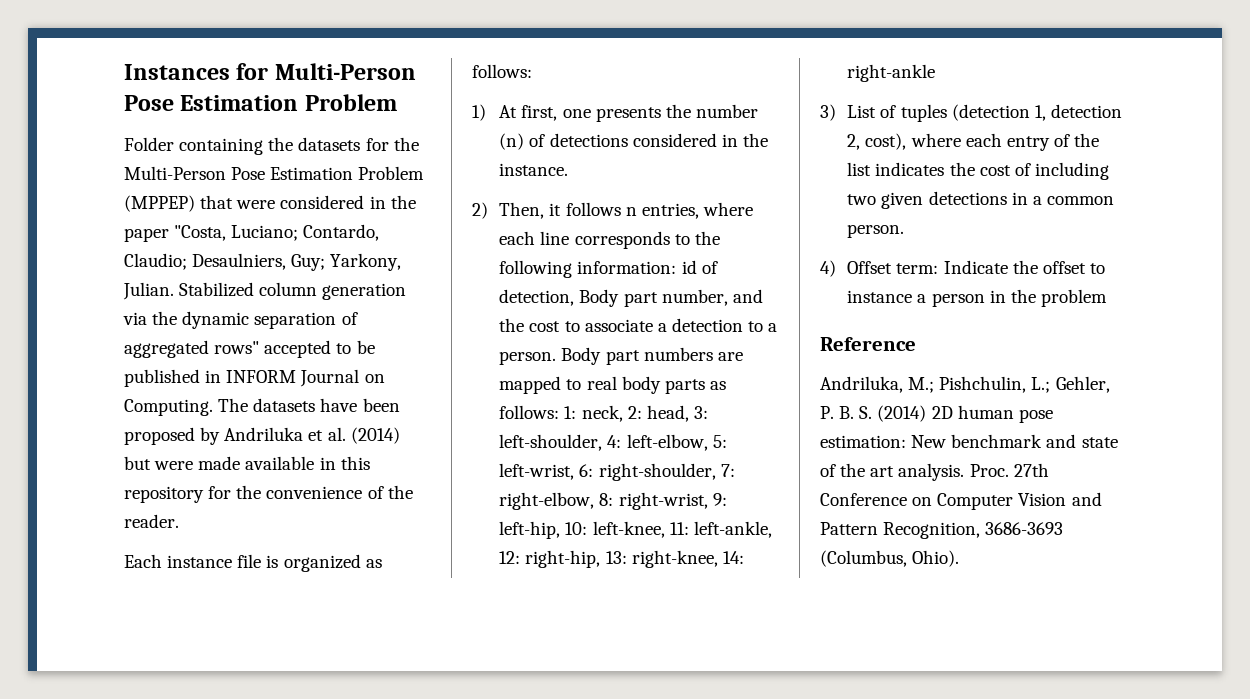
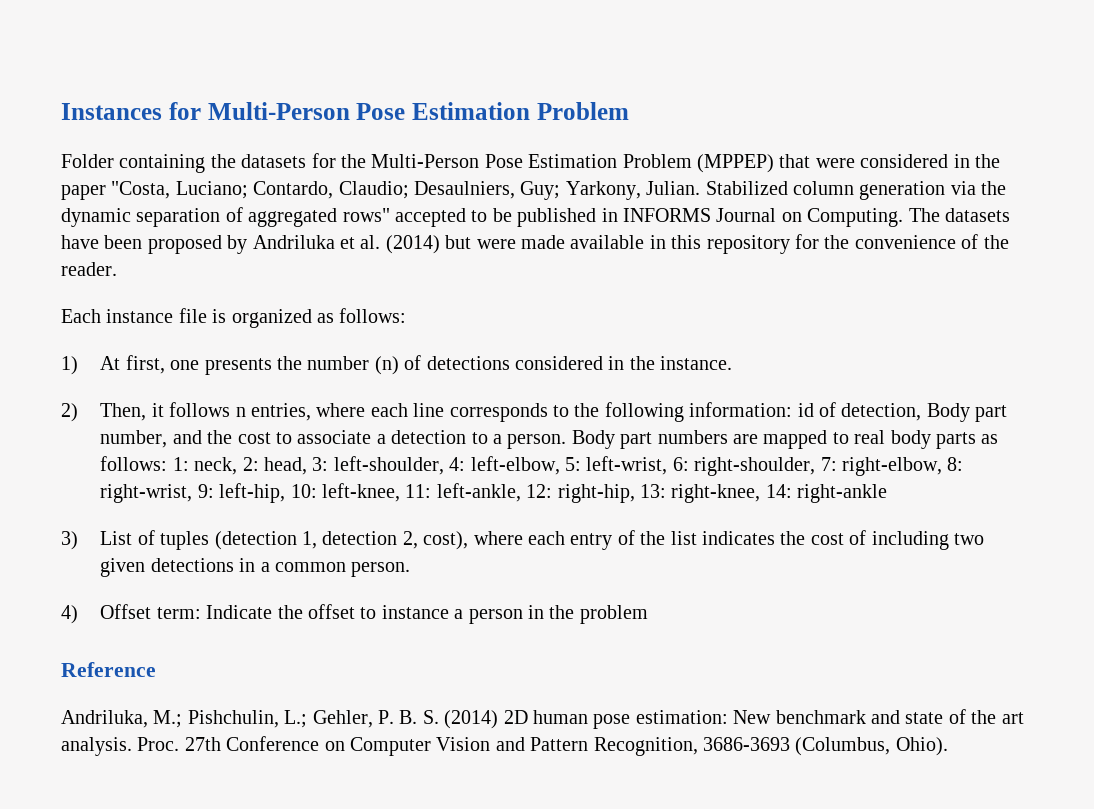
[226,370,297,383] INFORM -> [622,208,711,222] INFORMS

